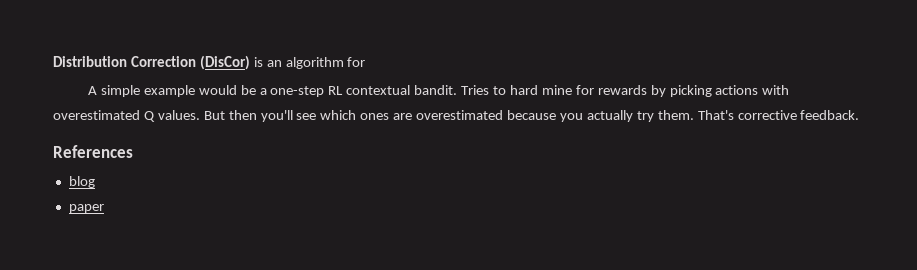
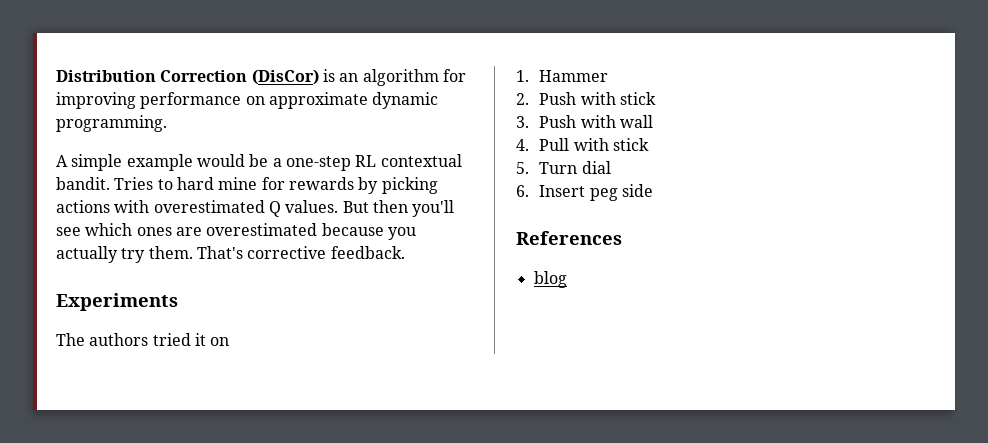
(366, 62) none -> [56,92,439,109] [56,115,167,132] improving performance on approximate dynamic programming.
(860, 115) none -> [56,293,178,311] [56,333,230,346] [516,70,609,82] [516,92,657,105] [516,115,654,128] [516,138,650,151] [516,161,611,174] [516,184,654,201] // Experiments // The authors tried it on // 1. Hammer // 2. Push with stick // 3. Push with wall // 4. Pull with stick // 5. Turn dial // 6. Insert peg side
[68,204,104,213] // paper -> (567, 279) none

